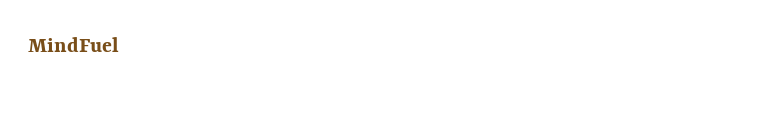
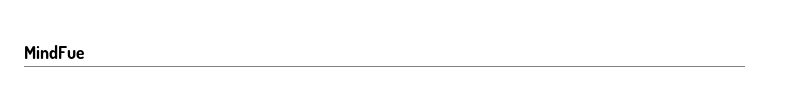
[28,37,119,52] MindFuel -> [24,45,84,59] MindFue

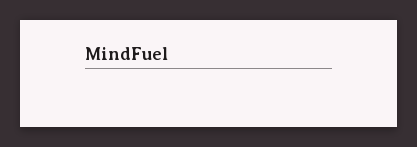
[24,45,84,59] MindFue -> [85,47,168,60] MindFuel

